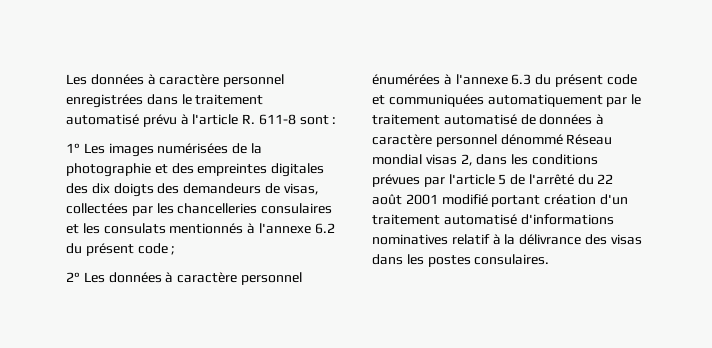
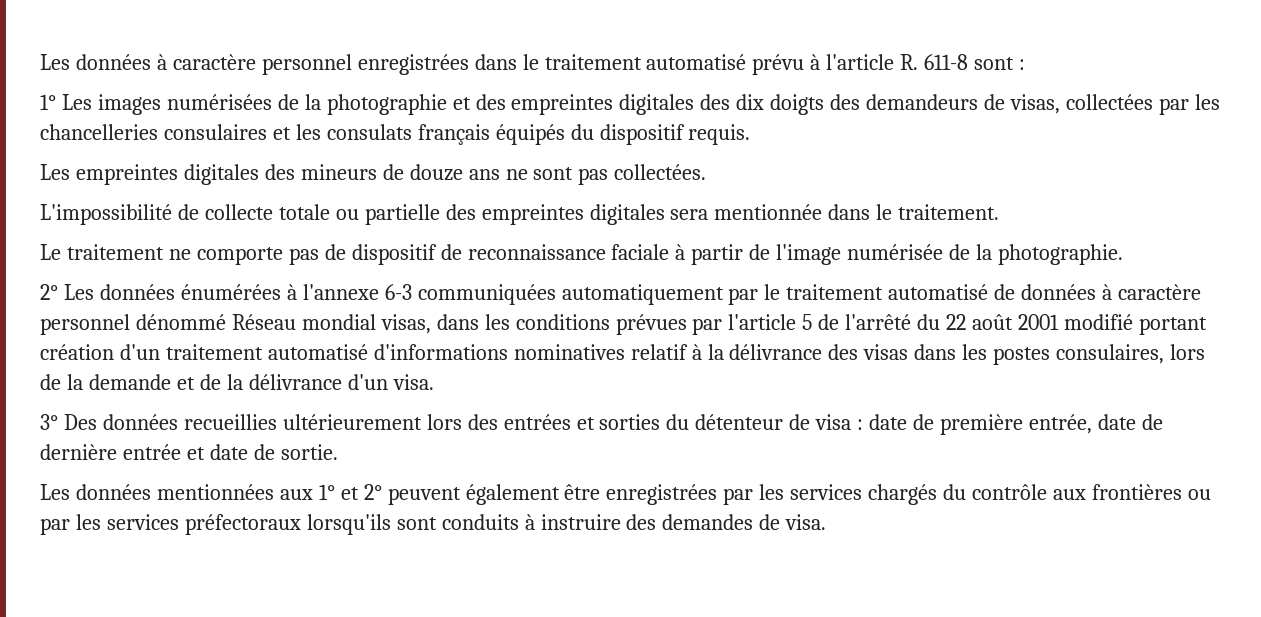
[169,223,335,234] [66,243,176,256] [66,272,302,285] [372,74,637,87] [372,95,385,105] mentionnés à l'annexe 6.2 du présent code ; // 2° Les données à caractère personnel énumérées à l'annexe 6.3 du présent code et -> [417,124,751,145] [40,164,707,185] [40,204,1000,225] [40,244,1123,265] [40,284,412,300] français équipés du dispositif requis. // Les empreintes digitales des mineurs de douze ans ne sont pas collectées. // L'impossibilité de collecte totale ou partielle des empreintes digitales sera mentionnée dans le traitement. // Le traitement ne comporte pas de dispositif de reconnaissance faciale à partir de l'image numérisée de la photographie. // 2° Les données énumérées à l'annexe 6-3
[425,154,473,166] visas 2, -> [380,314,431,334] visas,
[474,254,550,265] consulaires. -> [1056,344,1206,364] [40,374,434,390] [40,414,1163,435] [40,444,338,460] [40,484,1211,505] [40,514,827,535] consulaires, lors de la demande et de la délivrance d'un visa. // 3° Des données recueillies ultérieurement lors des entrées et sorties du détenteur de visa : date de première entrée, date de dernière entrée et date de sortie. // Les données mentionnées aux 1° et 2° peuvent également être enregistrées par les services chargés du contrôle aux frontières ou par les services préfectoraux lorsqu'ils sont conduits à instruire des demandes de visa.

